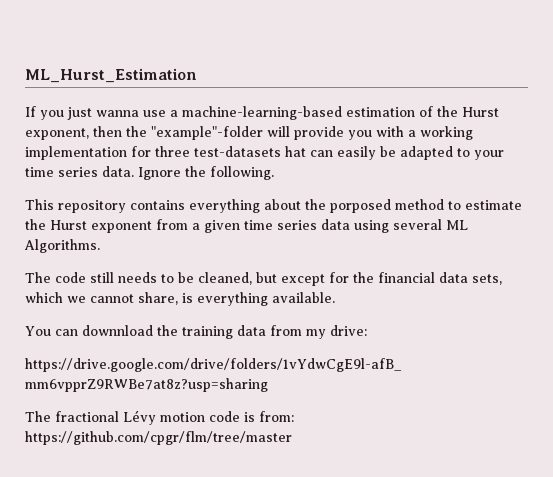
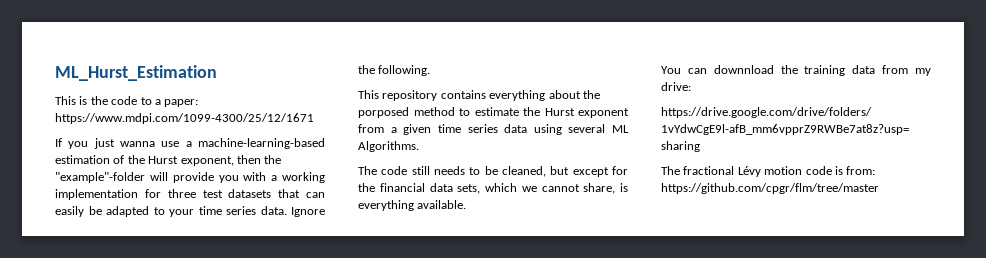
(197, 75) none -> [55,96,199,107] [55,113,314,124] // This is the code to a paper: https://www.mdpi.com/1099-4300/25/12/1671
[194,146,306,157] test-datasets hat -> [202,189,301,198] test datasets that

